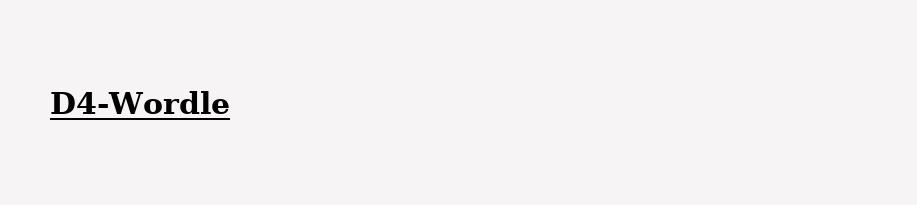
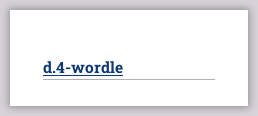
[50,91,230,114] D4-Wordle -> [43,61,123,74] d.4-wordle

